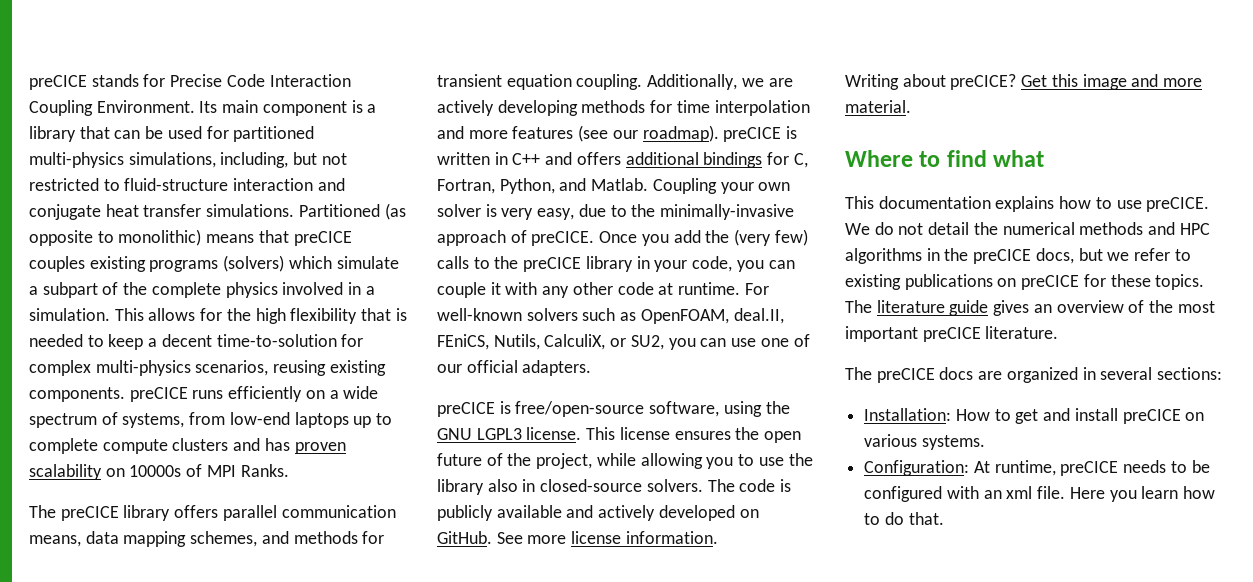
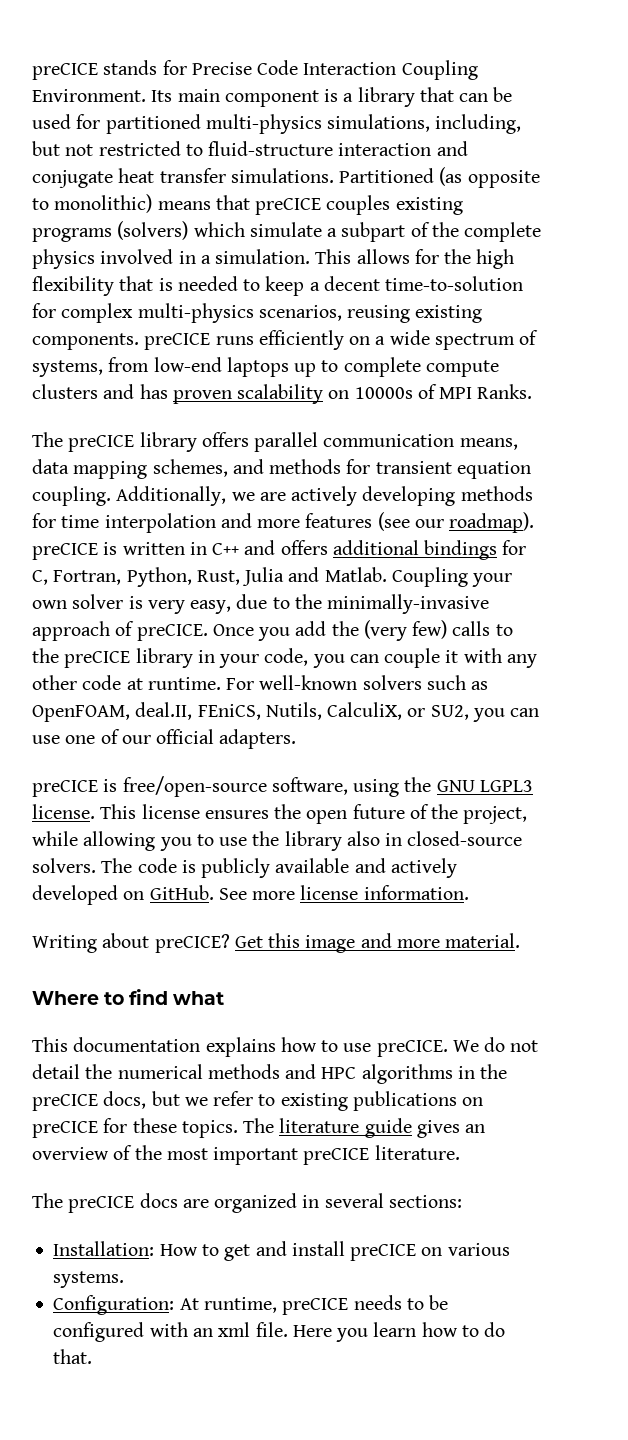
(555, 186) none -> [196,567,285,586] Rust, Julia

